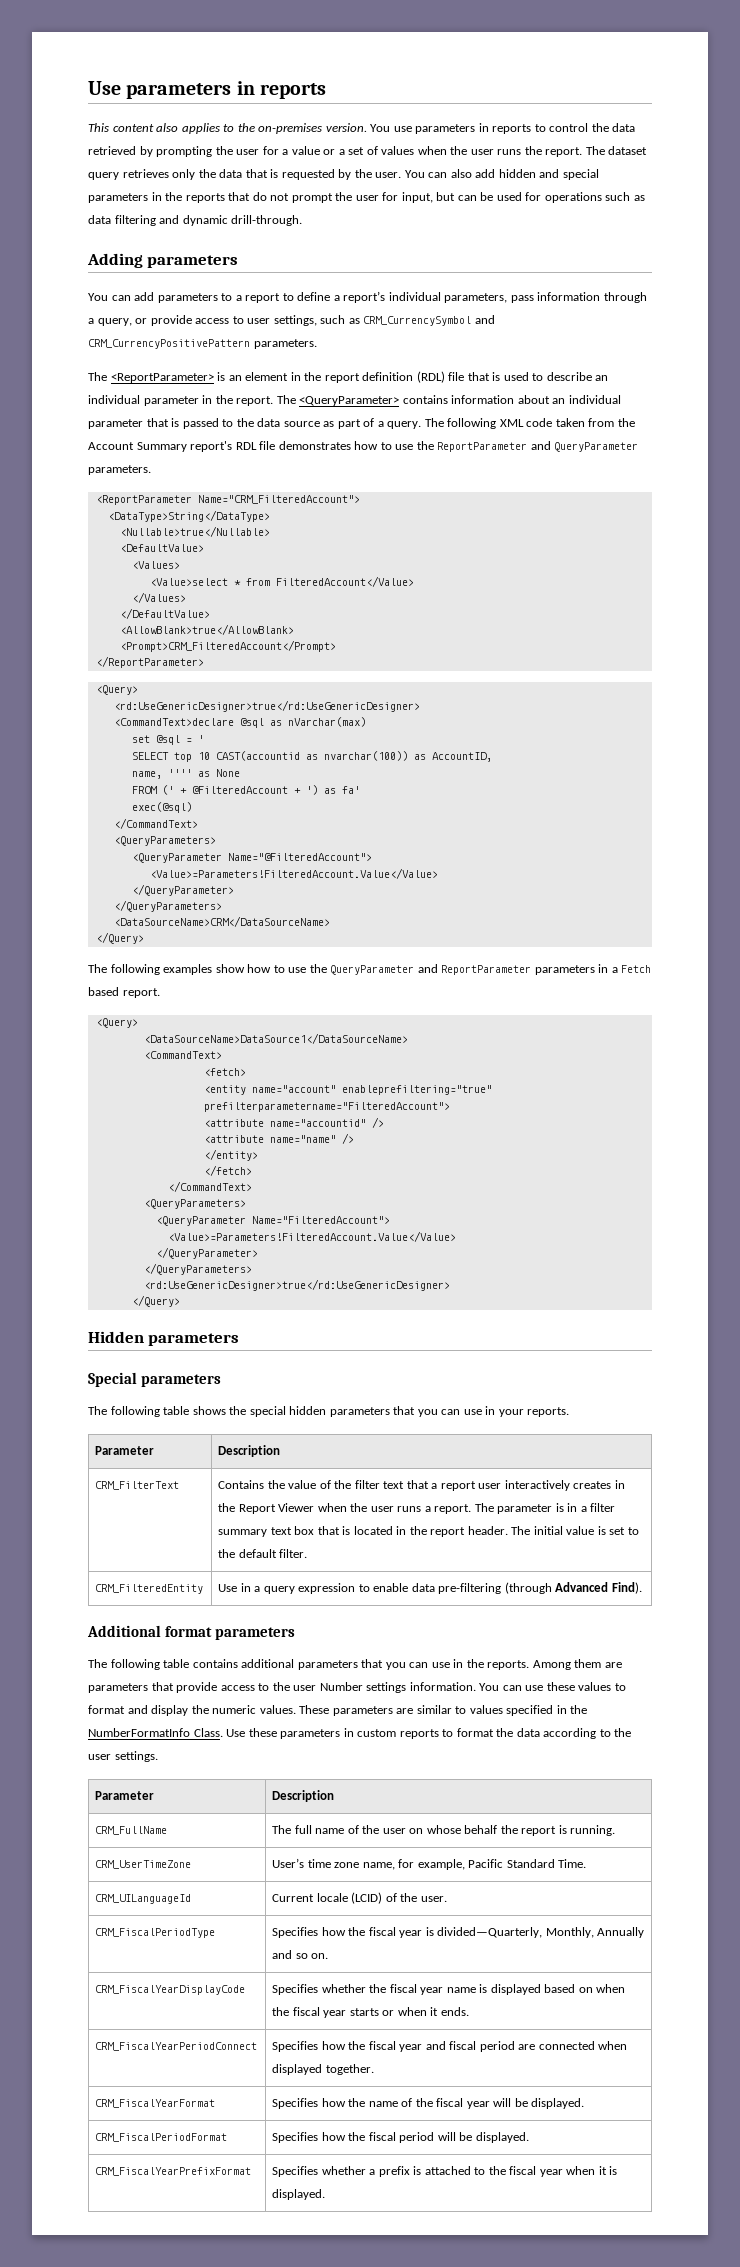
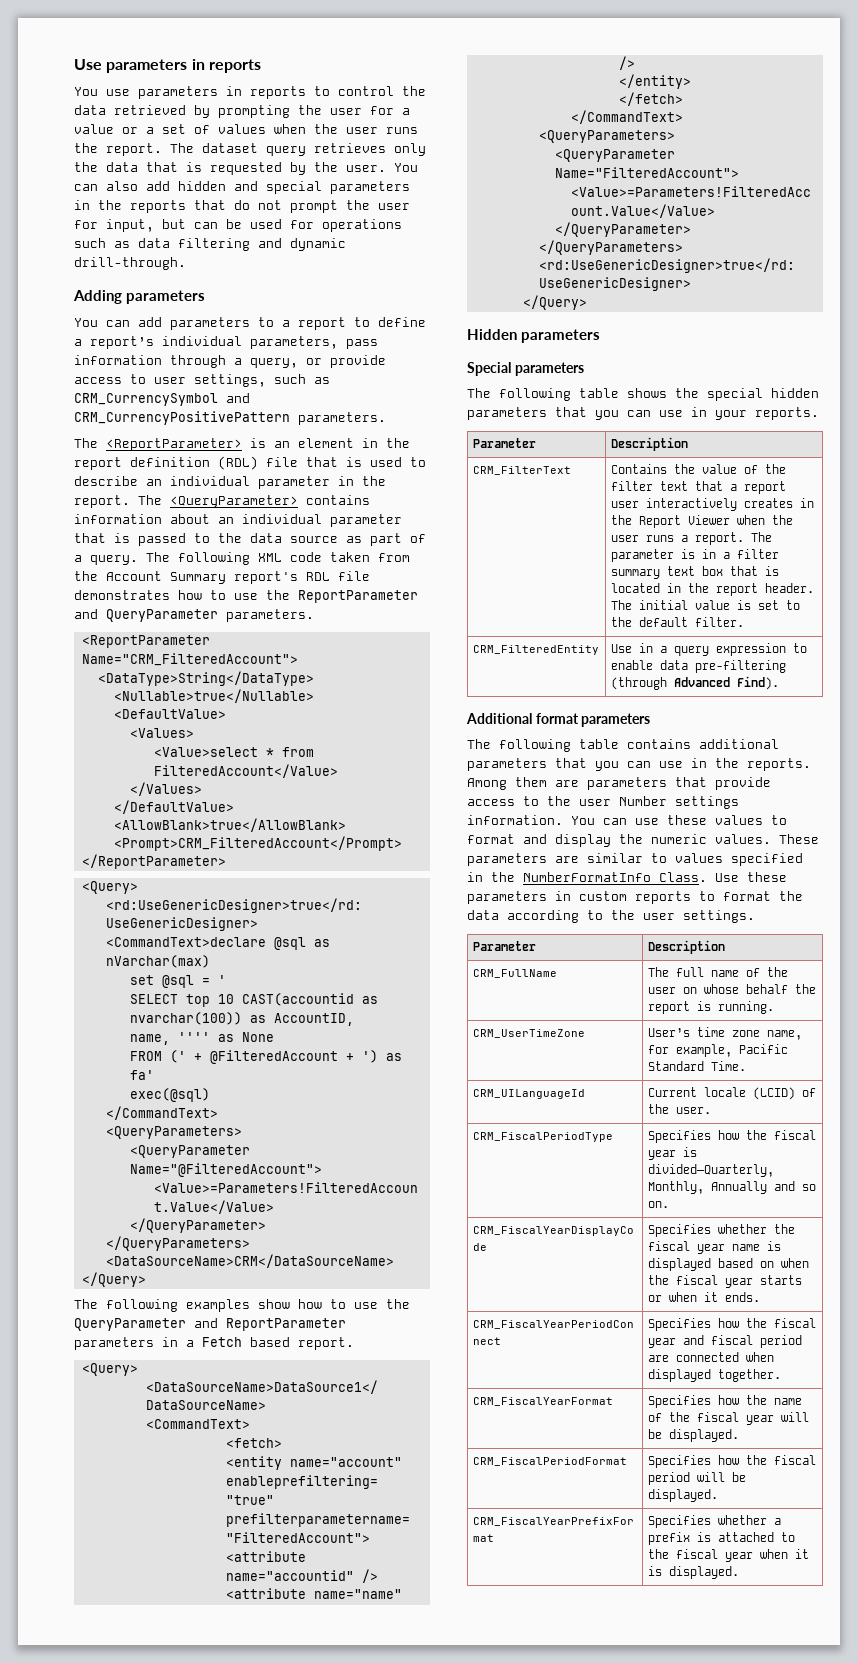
[88,123,367,134] This content also applies to the on-premises version. -> (261, 66) none

